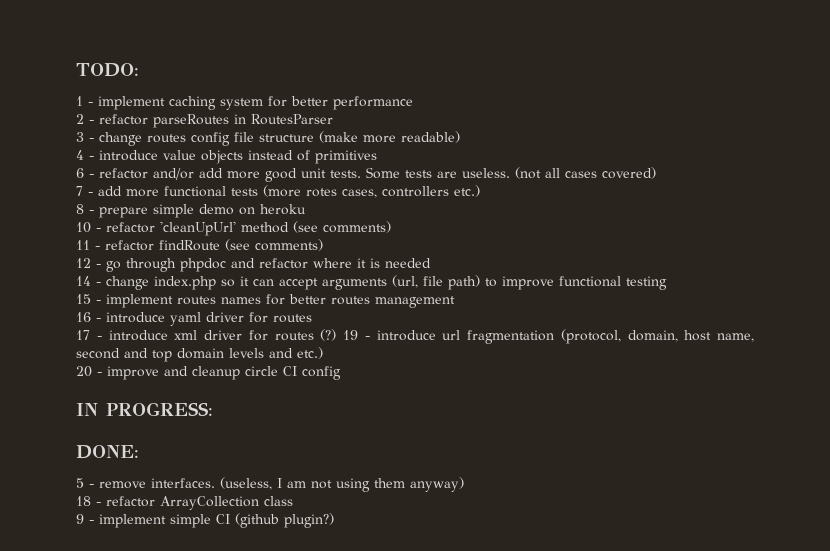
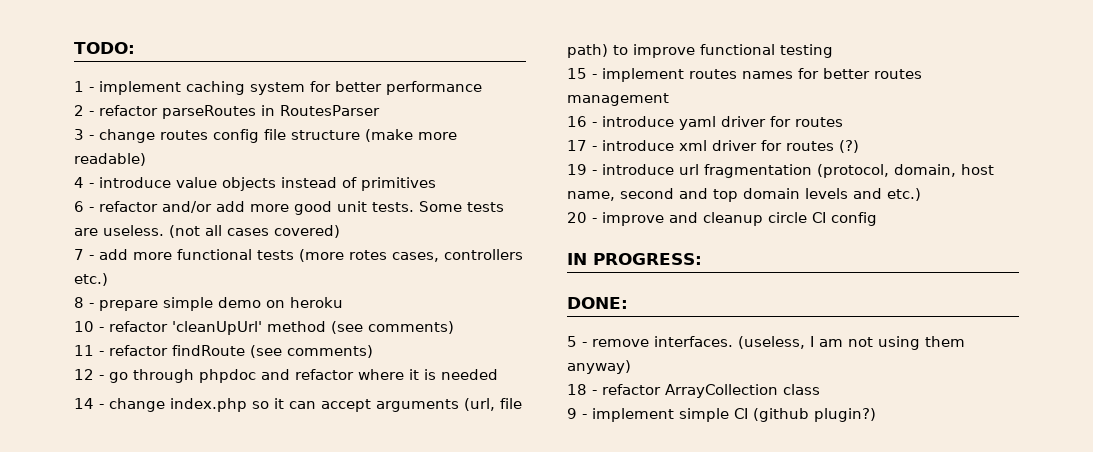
(337, 335) none -> (859, 146) //

